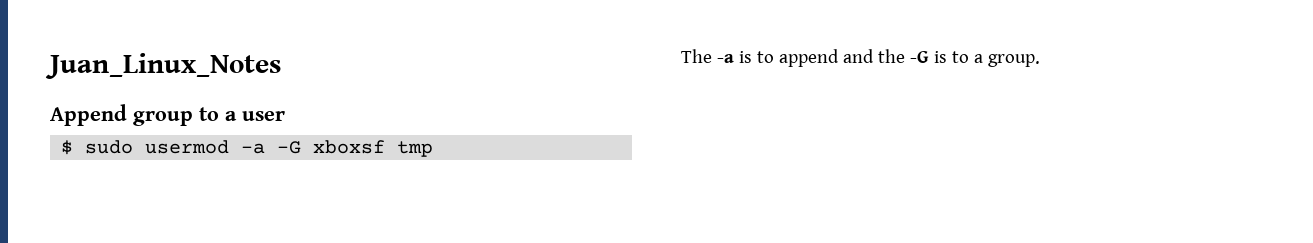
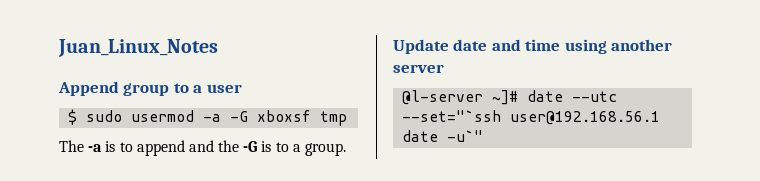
(1040, 60) none -> [393,39,673,54] [393,64,444,73] [402,90,618,105] [402,110,661,125] [402,130,484,142] // Update date and time using another server // @l-server ~]# date --utc --set="`ssh user@192.168.56.1 date -u`"

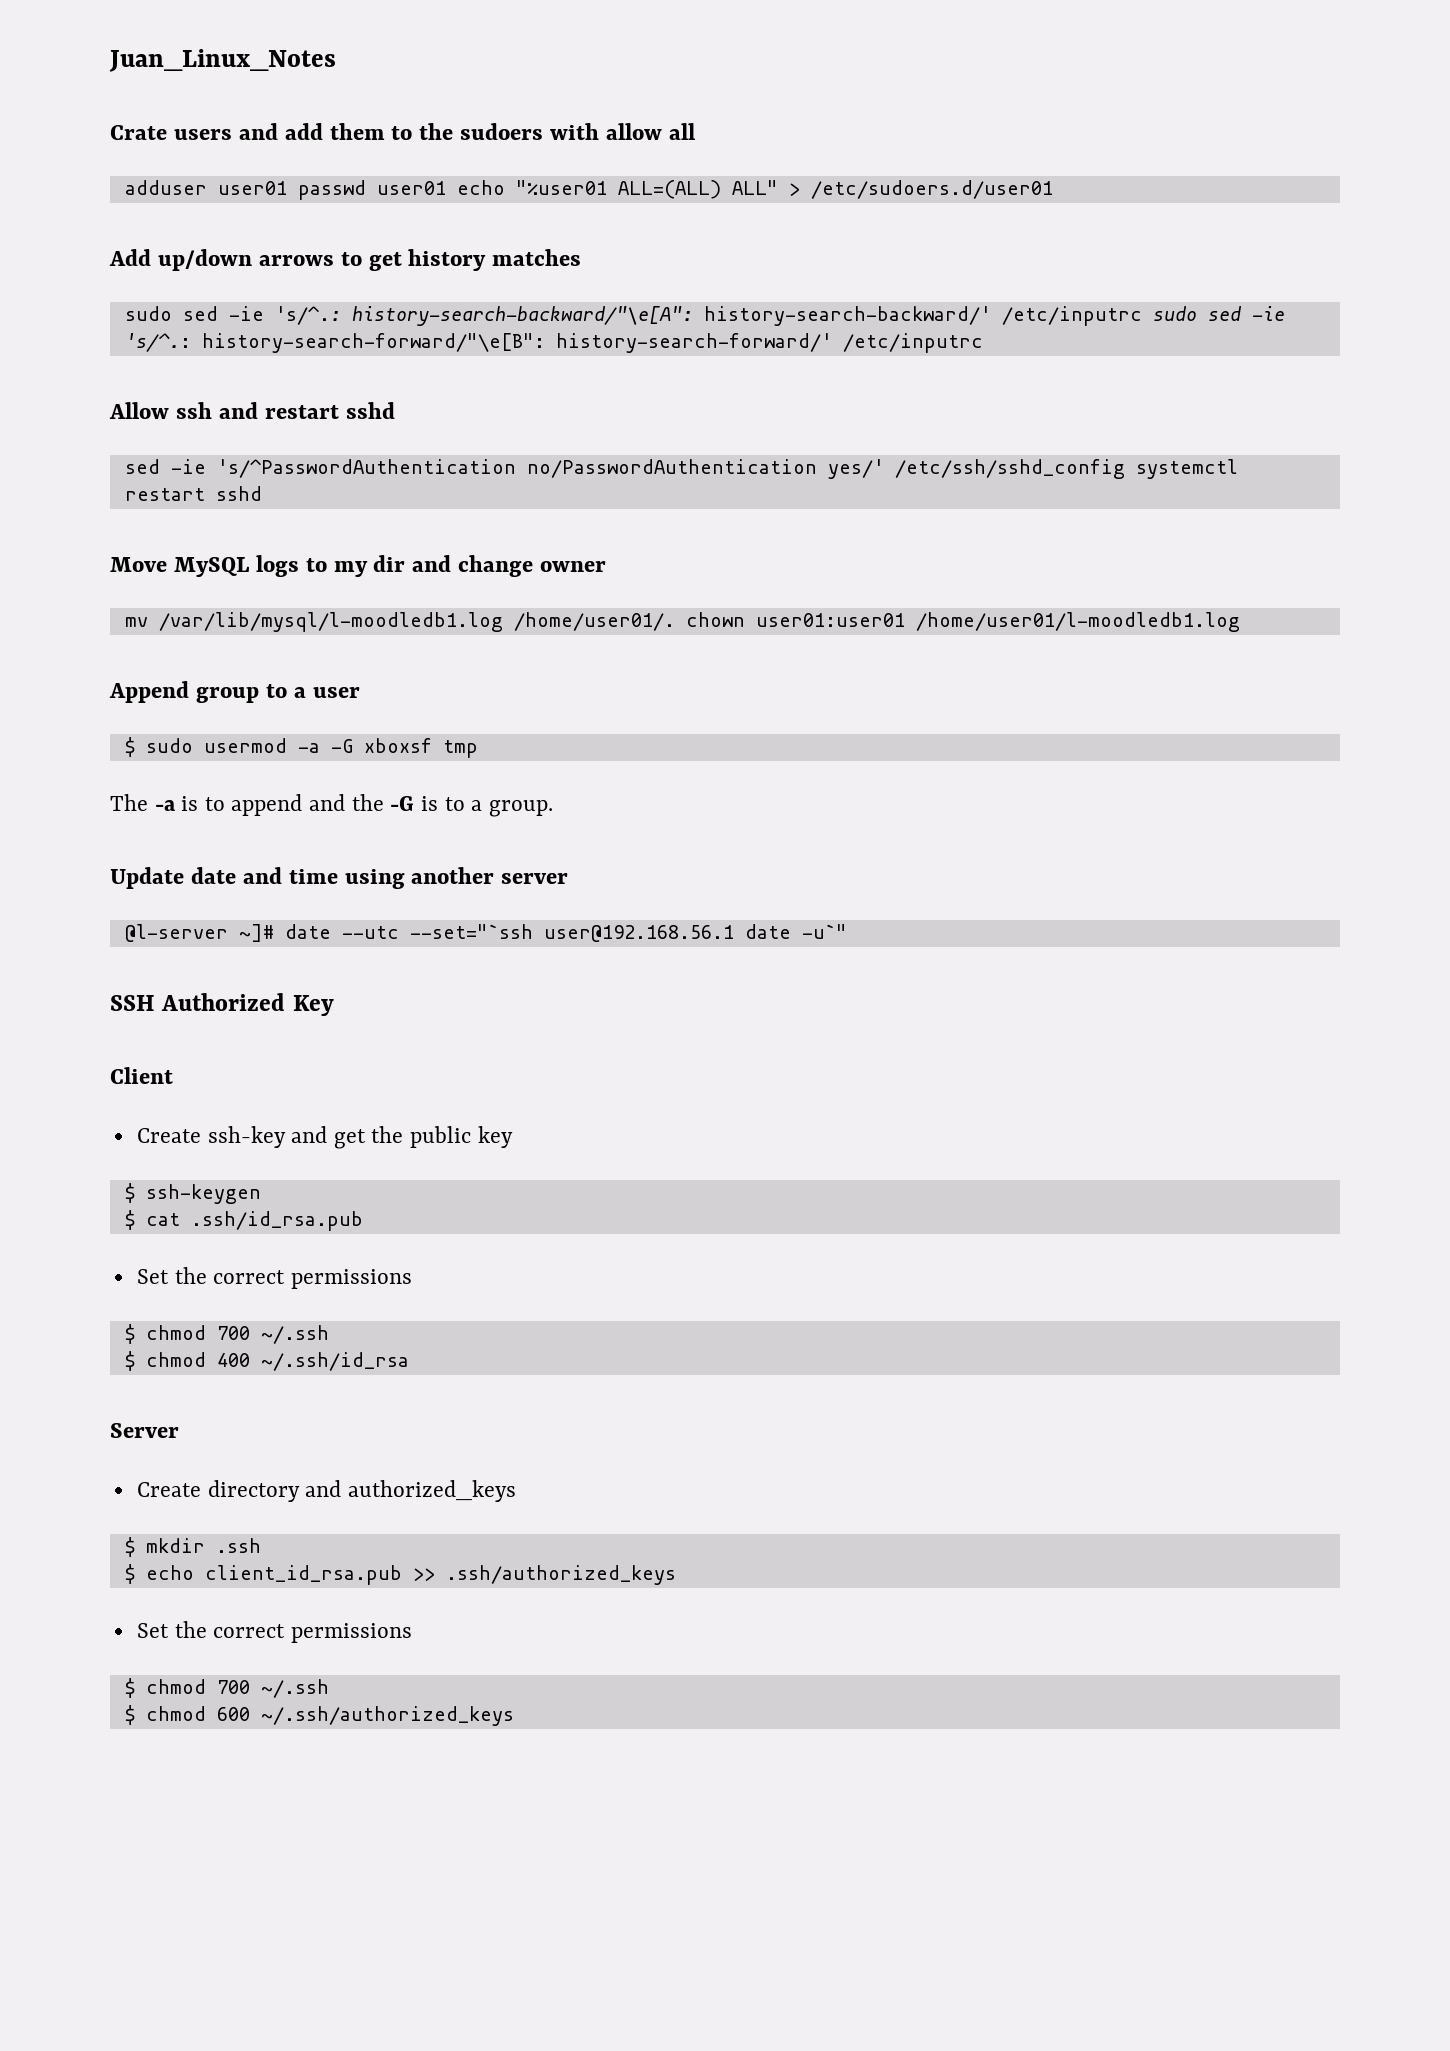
(218, 48) none -> [110,123,695,140] [124,180,1053,200] [109,249,582,271] [124,306,1285,326] [124,333,983,353] [109,402,395,419] [124,459,1238,479] [124,486,262,501] [110,555,607,577] [124,612,1240,632] // Crate users and add them to the sudoers with allow all // adduser user01 passwd user01 echo "%user01 ALL=(ALL) ALL" > /etc/sudoers.d/user01 // Add up/down arrows to get history matches // sudo sed -ie 's/^.: history-search-backward/"\e[A": history-search-backward/' /etc/inputrc sudo sed -ie 's/^.: history-search-forward/"\e[B": history-search-forward/' /etc/inputrc // Allow ssh and restart sshd // sed -ie 's/^PasswordAuthentication no/PasswordAuthentication yes/' /etc/ssh/sshd_config systemctl restart sshd // Move MySQL logs to my dir and change owner // mv /var/lib/mysql/l-moodledb1.log /home/user01/. chown user01:user01 /home/user01/l-moodledb1.log
(484, 136) none -> [110,993,334,1016] [110,1067,173,1084] [136,1126,513,1149] [124,1183,261,1204] [124,1210,363,1231] [136,1267,412,1289] [124,1324,329,1344] [124,1351,409,1371] [110,1423,179,1438] [136,1480,516,1502] [124,1537,261,1557] [124,1564,676,1585] [136,1621,412,1643] [124,1678,329,1698] [124,1705,514,1726] // SSH Authorized Key // Client // Create ssh-key and get the public key // $ ssh-keygen // $ cat .ssh/id_rsa.pub // Set the correct permissions // $ chmod 700 ~/.ssh // $ chmod 400 ~/.ssh/id_rsa // Server // Create directory and authorized_keys // $ mkdir .ssh // $ echo client_id_rsa.pub >> .ssh/authorized_keys // Set the correct permissions // $ chmod 700 ~/.ssh // $ chmod 600 ~/.ssh/authorized_keys

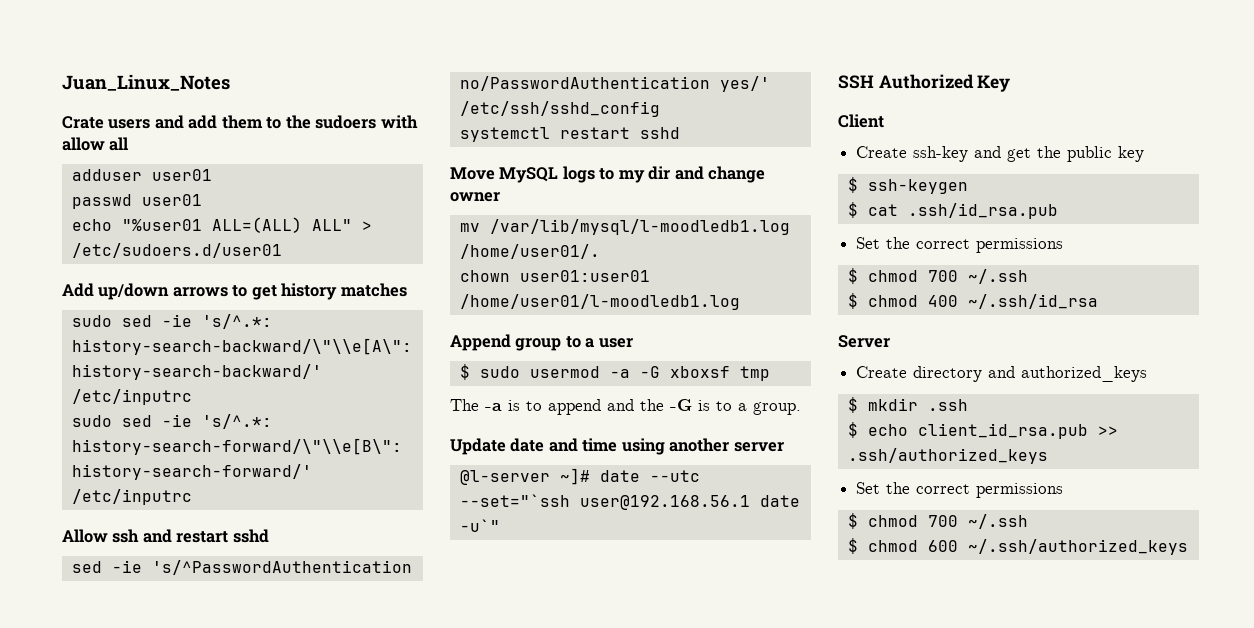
(287, 188) none -> (212, 175) //
(446, 188) none -> (202, 200) //
[274,306,693,326] 's/^.: history-search-backward/"\e[A": -> [201,314,272,329] [71,338,412,355] 's/^.*: history-search-backward/\"\\e[A\":
[1152,306,1285,321] [124,333,545,353] sudo sed -ie 's/^.: history-search-forward/"\e[B": -> [71,414,272,429] [71,438,402,455] // sudo sed -ie 's/^.*: history-search-forward/\"\\e[B\":
(1125, 469) none -> (660, 109) //
(675, 621) none -> (600, 251) //

